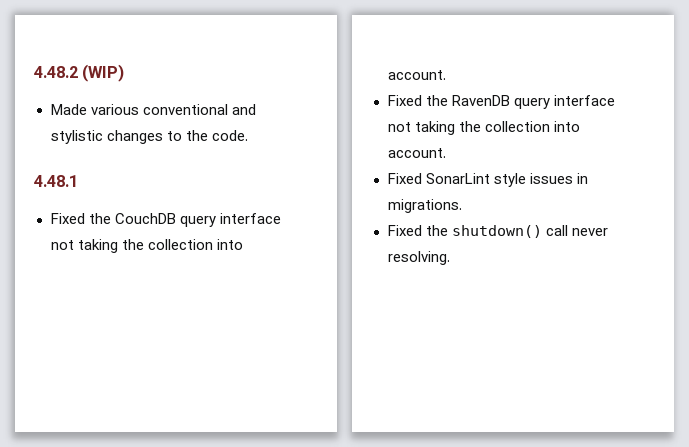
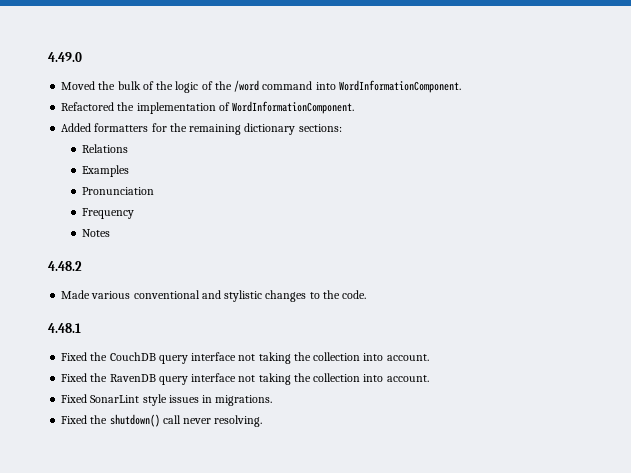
(34, 72) none -> [48,52,82,62] [61,80,461,93] [61,101,355,114] [61,123,342,135] [81,144,128,153] [81,165,129,177] [81,187,154,195] [81,208,134,219] [81,229,110,237] 4.49.0 // Moved the bulk of the logic of the /word command into WordInformationComponent. // Refactored the implementation of WordInformationComponent. // Added formatters for the remaining dictionary sections: // Relations // Examples // Pronunciation // Frequency // Notes //
[82,64,125,82] (WIP) -> (82, 266) none

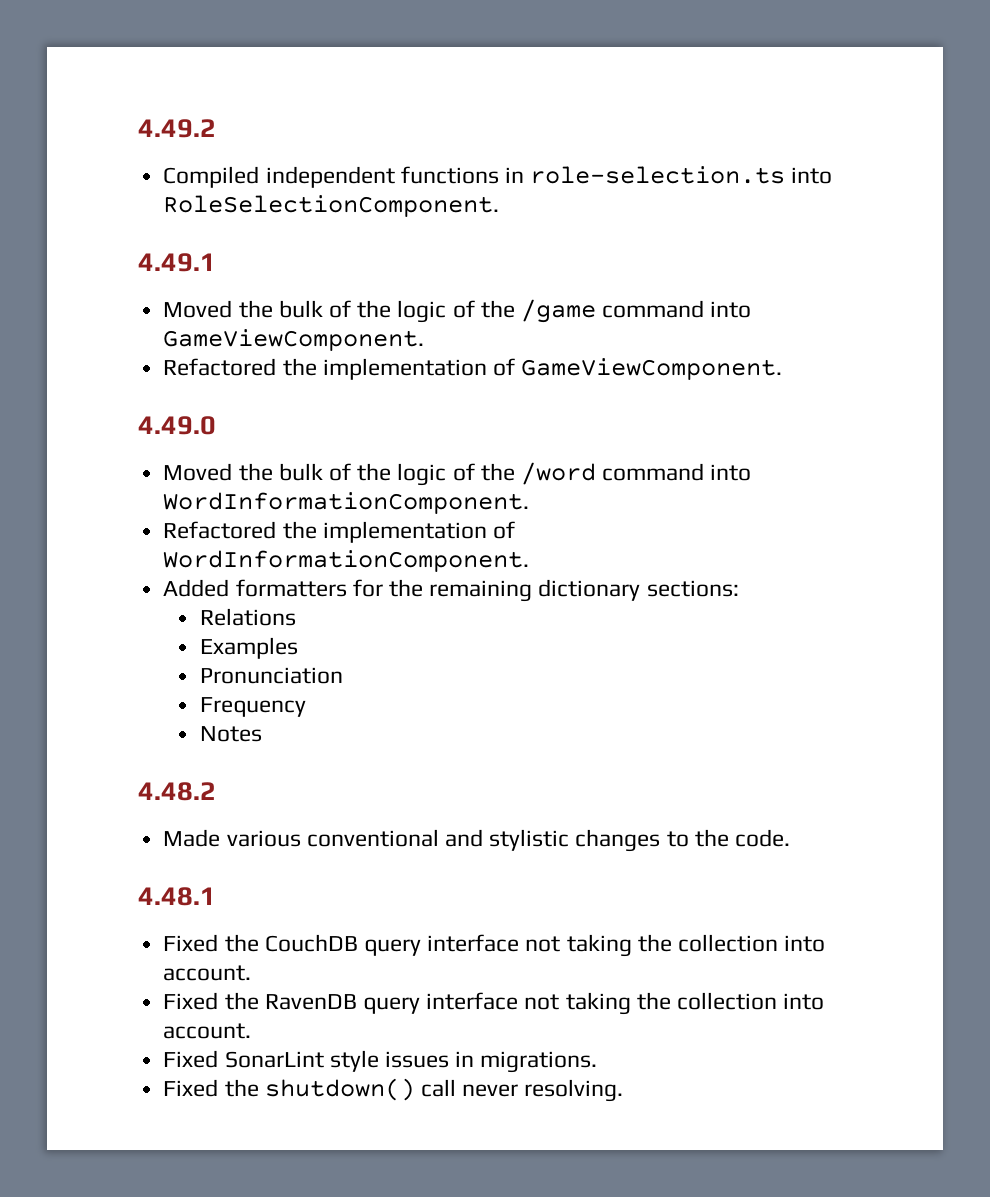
(48, 57) none -> [138,119,216,138] [163,166,833,188] [163,195,500,217] [138,253,216,272] [163,299,752,323] [163,329,425,351] [163,358,783,380] 4.49.2 // Compiled independent functions in role-selection.ts into RoleSelectionComponent. // 4.49.1 // Moved the bulk of the logic of the /game command into GameViewComponent. // Refactored the implementation of GameViewComponent. //

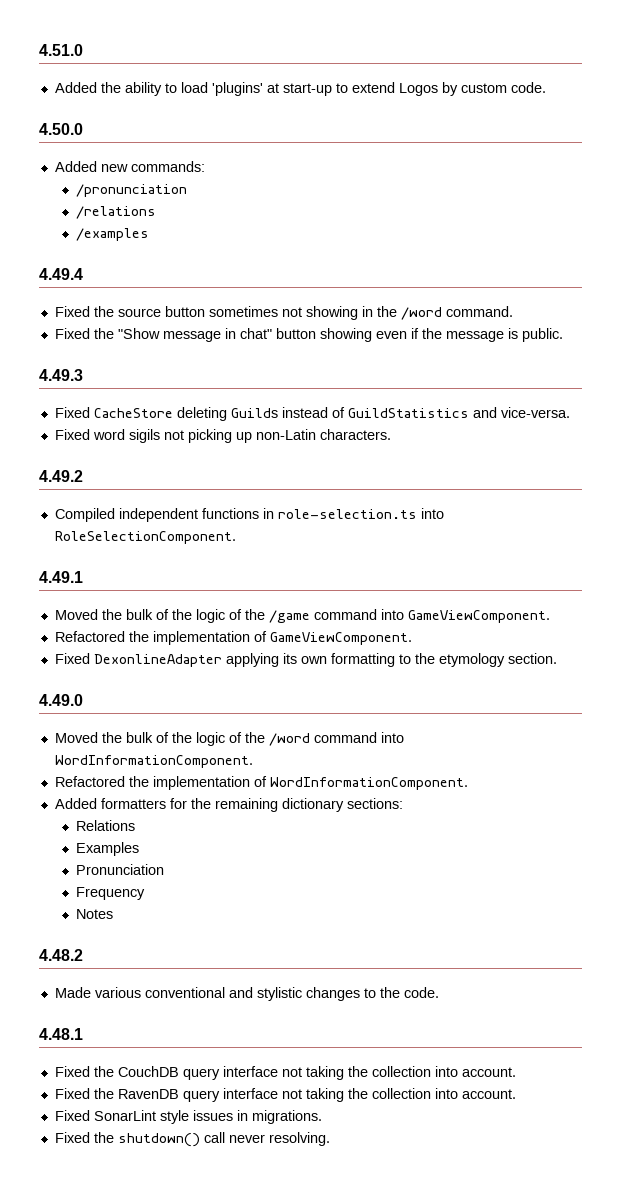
(138, 128) none -> [39,44,83,56] [54,82,546,96] [39,123,83,135] [54,161,205,172] [75,184,187,197] [75,206,156,219] [75,228,149,241] [39,268,83,280] [54,306,513,320] [54,328,563,342] [39,369,83,381] [54,407,570,421] [54,429,391,443] 4.51.0 // Added the ability to load 'plugins' at start-up to extend Logos by custom code. // 4.50.0 // Added new commands: // /pronunciation // /relations // /examples // 4.49.4 // Fixed the source button sometimes not showing in the /word command. // Fixed the "Show message in chat" button showing even if the message is public. // 4.49.3 // Fixed CacheStore deleting Guilds instead of GuildStatistics and vice-versa. // Fixed word sigils not picking up non-Latin characters. //
(783, 369) none -> [54,653,557,667] // Fixed DexonlineAdapter applying its own formatting to the etymology section.

